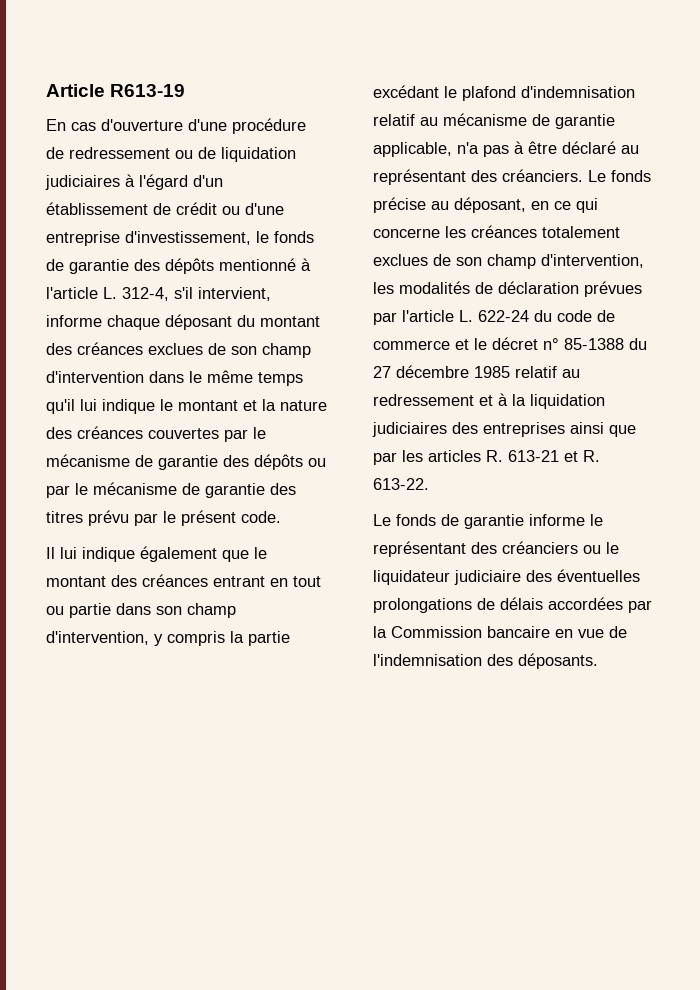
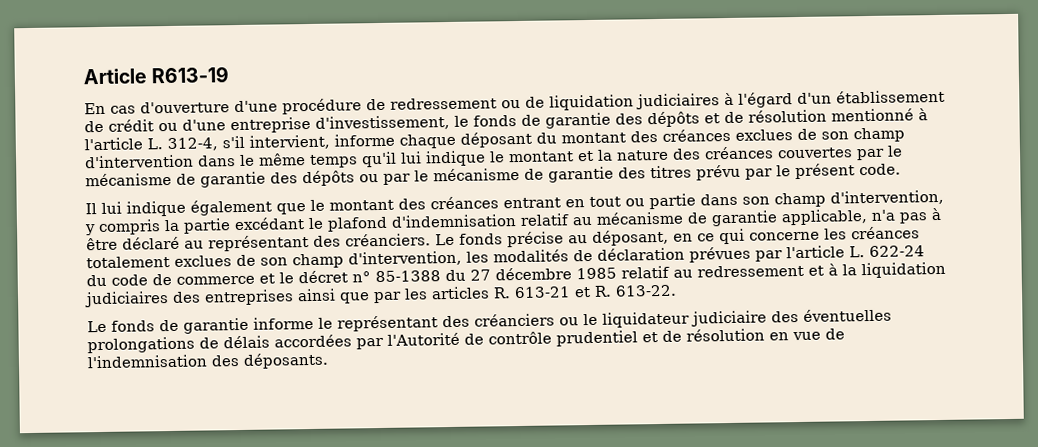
(214, 266) none -> [704,109,827,124] et de résolution
[373,626,550,638] la Commission bancaire -> [387,328,765,347] l'Autorité de contrôle prudentiel et de résolution

